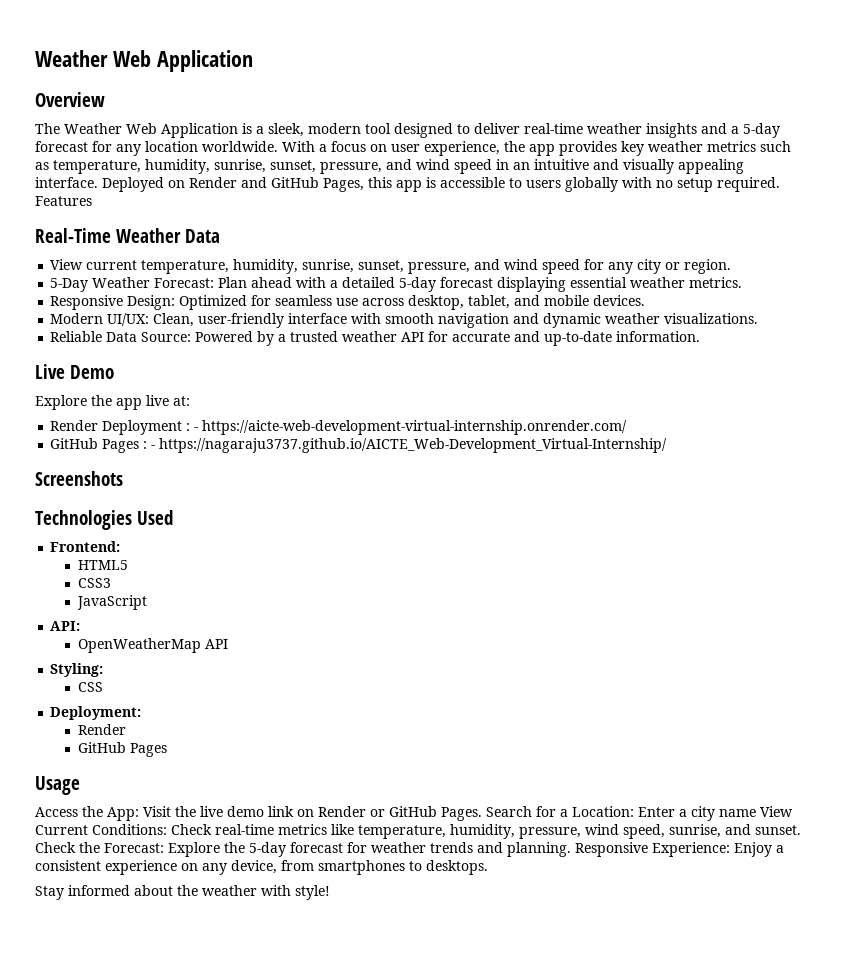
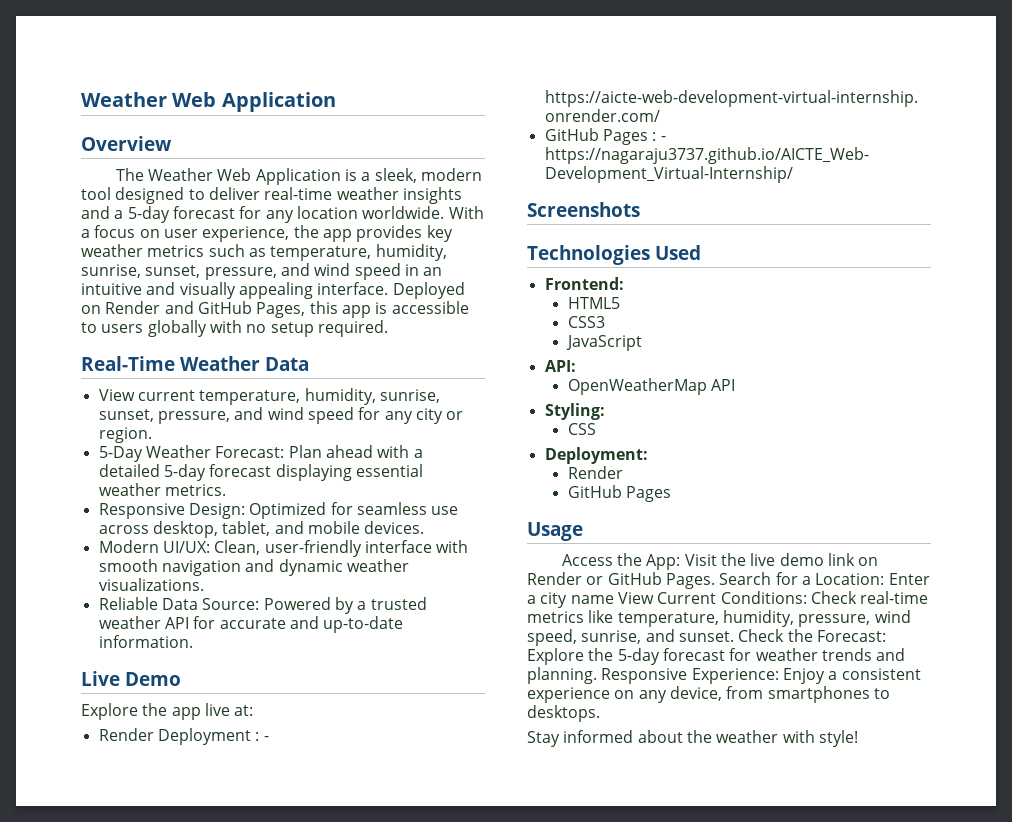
[35,196,92,206] Features -> (388, 328) none

